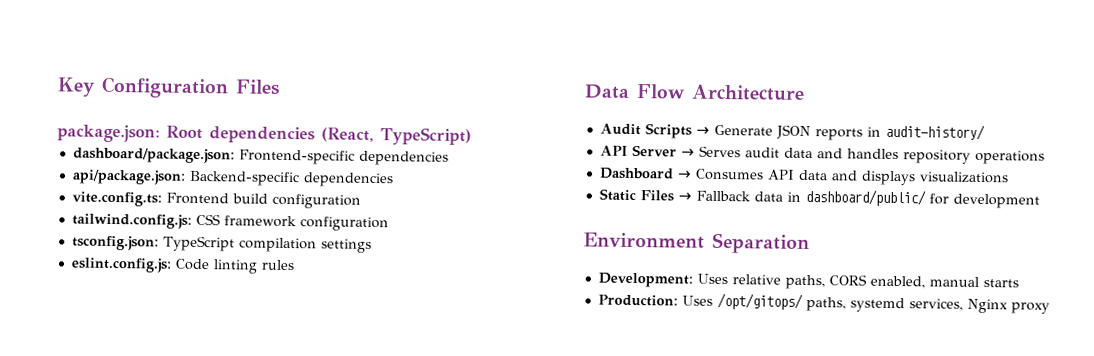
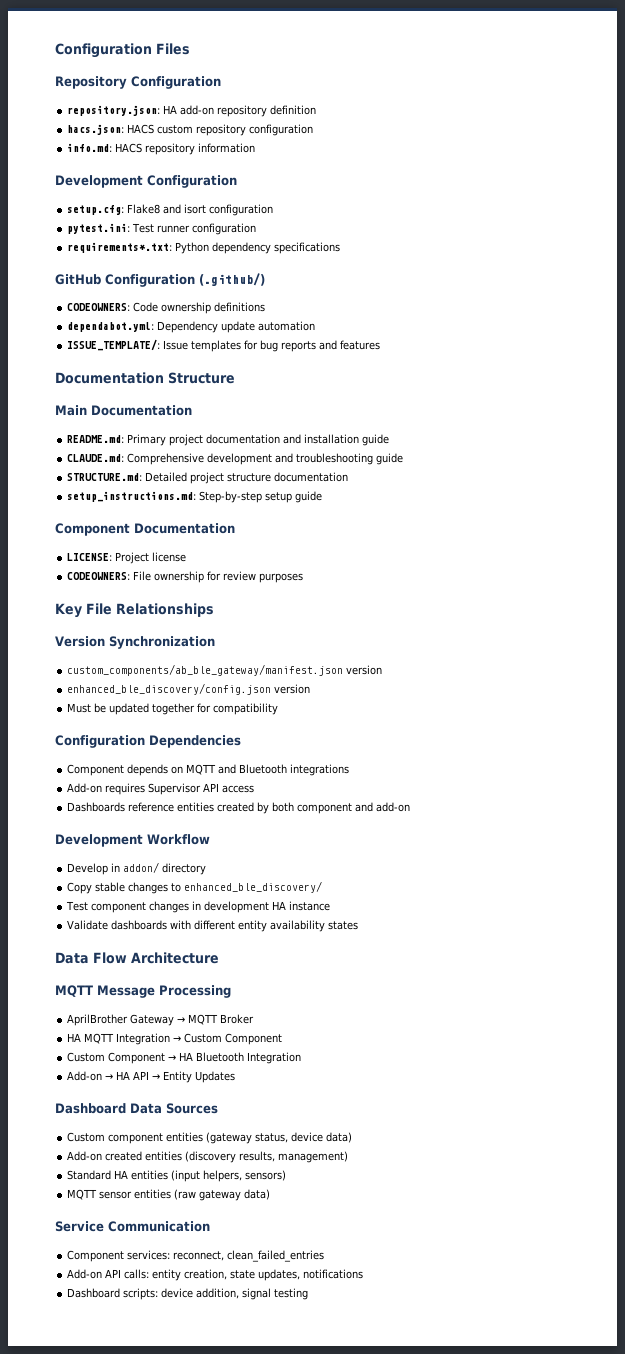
[57,77,96,97] Key -> (55, 50) none
[57,124,472,147] [72,147,449,166] [71,169,394,188] [71,191,361,209] [71,213,389,232] [71,235,372,253] [70,257,295,274] [584,84,805,101] [599,123,985,141] [599,144,1045,165] [598,167,1009,186] [598,188,1040,209] [583,232,810,255] [597,272,1019,290] [597,292,1050,314] package.json: Root dependencies (React, TypeScript) // dashboard/package.json: Frontend-specific dependencies // api/package.json: Backend-specific dependencies // vite.config.ts: Frontend build configuration // tailwind.config.js: CSS framework configuration // tsconfig.json: TypeScript compilation settings // eslint.config.js: Code linting rules // Data Flow Architecture // Audit Scripts → Generate JSON reports in audit-history/ // API Server → Serves audit data and handles repository operations // Dashboard → Consumes API data and displays visualizations // Static Files → Fallback data in dashboard/public/ for development // Environment Separation // Development: Uses relative paths, CORS enabled, manual starts // Production: Uses /opt/gitops/ paths, systemd services, Nginx proxy -> [55,76,221,89] [67,105,317,117] [67,124,314,136] [67,143,256,155] [55,175,237,188] [67,204,274,216] [67,223,257,235] [67,242,341,254] [55,273,265,287] [67,302,266,314] [67,321,316,333] [67,339,381,352] [55,372,235,384] [55,405,192,416] [67,434,390,446] [67,453,404,465] [67,472,349,484] [67,491,323,503] [55,523,235,536] [67,552,187,564] [67,571,304,583] [55,603,214,618] [55,636,215,649] [67,664,383,676] [67,683,311,695] [67,703,279,715] [55,735,241,748] [67,764,350,776] [67,783,255,795] [67,802,411,814] [55,834,210,847] [67,862,207,875] [67,881,323,894] [66,901,331,913] [67,920,359,932] [55,952,219,964] [55,985,231,998] [67,1014,255,1026] [67,1033,283,1045] [67,1052,302,1064] [67,1071,236,1083] [55,1103,218,1114] [67,1132,353,1144] [67,1151,349,1163] [67,1170,287,1182] [67,1189,271,1201] [55,1221,210,1232] [67,1250,325,1262] [67,1269,364,1281] [67,1288,309,1300] Repository Configuration // repository.json: HA add-on repository definition // hacs.json: HACS custom repository configuration // info.md: HACS repository information // Development Configuration // setup.cfg: Flake8 and isort configuration // pytest.ini: Test runner configuration // requirements*.txt: Python dependency specifications // GitHub Configuration (.github/) // CODEOWNERS: Code ownership definitions // dependabot.yml: Dependency update automation // ISSUE_TEMPLATE/: Issue templates for bug reports and features // Documentation Structure // Main Documentation // README.md: Primary project documentation and installation guide // CLAUDE.md: Comprehensive development and troubleshooting guide // STRUCTURE.md: Detailed project structure documentation // setup_instructions.md: Step-by-step setup guide // Component Documentation // LICENSE: Project license // CODEOWNERS: File ownership for review purposes // Key File Relationships // Version Synchronization // custom_components/ab_ble_gateway/manifest.json version // enhanced_ble_discovery/config.json version // Must be updated together for compatibility // Configuration Dependencies // Component depends on MQTT and Bluetooth integrations // Add-on requires Supervisor API access // Dashboards reference entities created by both component and add-on // Development Workflow // Develop in addon/ directory // Copy stable changes to enhanced_ble_discovery/ // Test component changes in development HA instance // Validate dashboards with different entity availability states // Data Flow Architecture // MQTT Message Processing // AprilBrother Gateway → MQTT Broker // HA MQTT Integration → Custom Component // Custom Component → HA Bluetooth Integration // Add-on → HA API → Entity Updates // Dashboard Data Sources // Custom component entities (gateway status, device data) // Add-on created entities (discovery results, management) // Standard HA entities (input helpers, sensors) // MQTT sensor entities (raw gateway data) // Service Communication // Component services: reconnect, clean_failed_entries // Add-on API calls: entity creation, state updates, notifications // Dashboard scripts: device addition, signal testing

